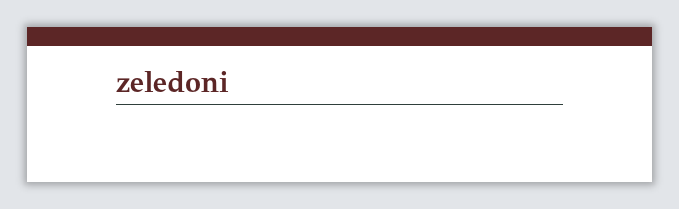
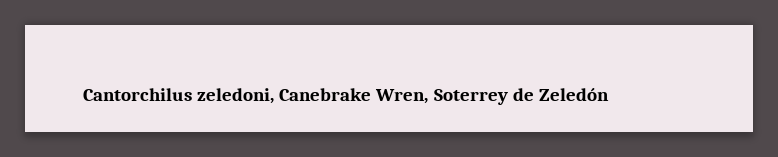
[116,71,229,93] zeledoni -> [83,88,609,105] Cantorchilus zeledoni, Canebrake Wren, Soterrey de Zeledón

